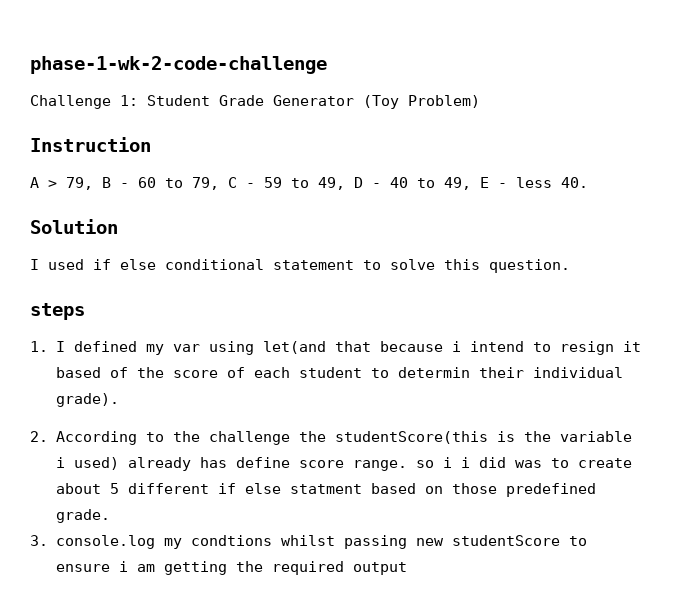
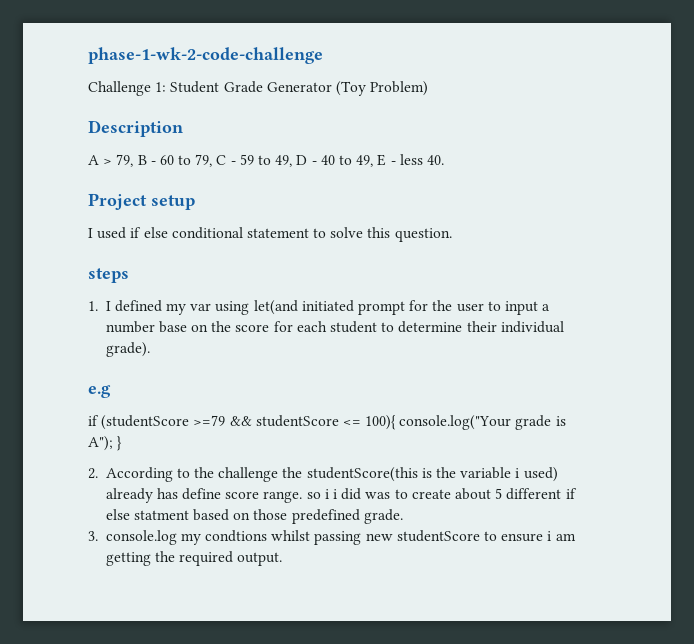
[30,137,151,152] Instruction -> [88,120,183,137] Description
[30,219,118,234] Solution -> [88,193,195,210] Project setup
[334,341,641,355] [55,367,128,378] that because i intend to resign it based of -> [301,300,551,315] [105,321,209,333] initiated prompt for the user to input a number base on
[226,367,245,378] of -> [273,321,293,332] for
[397,367,470,378] determin -> [398,321,463,333] determine
(119, 400) none -> [88,385,111,398] [88,415,566,430] [88,436,123,451] // e.g // if (studentScore >=79 && studentScore <= 100){ console.log("Your grade is A"); }
[352,562,407,575] output -> [237,552,283,566] output.

